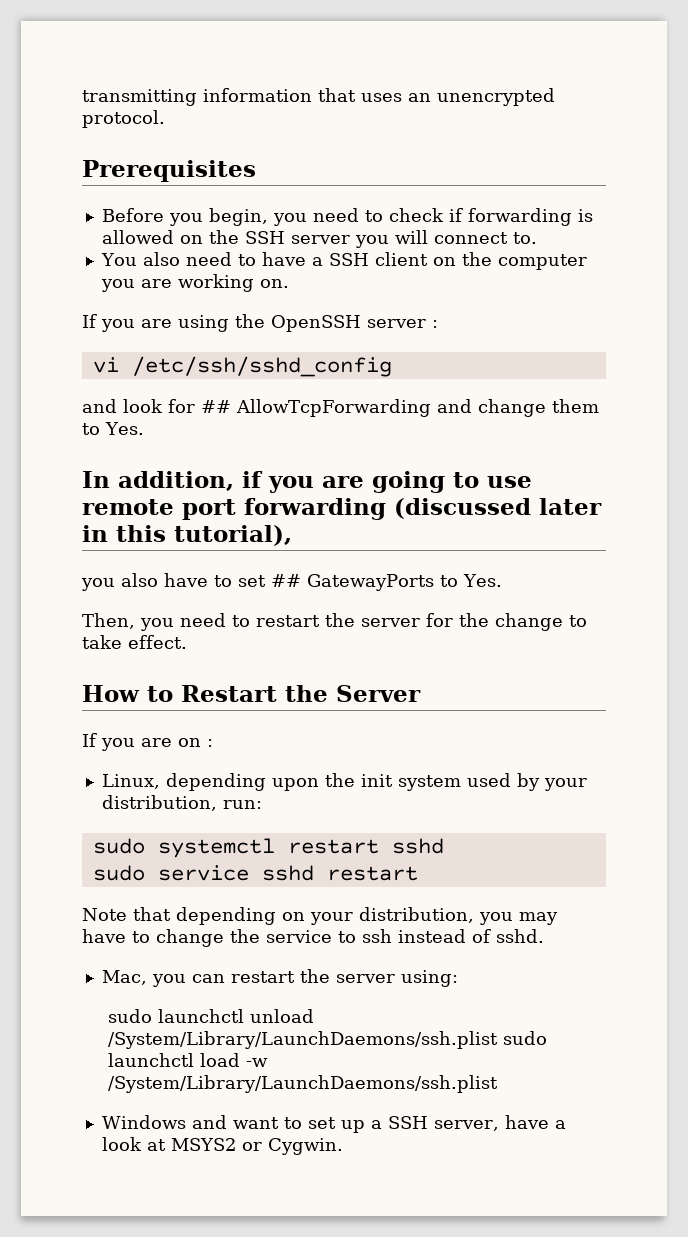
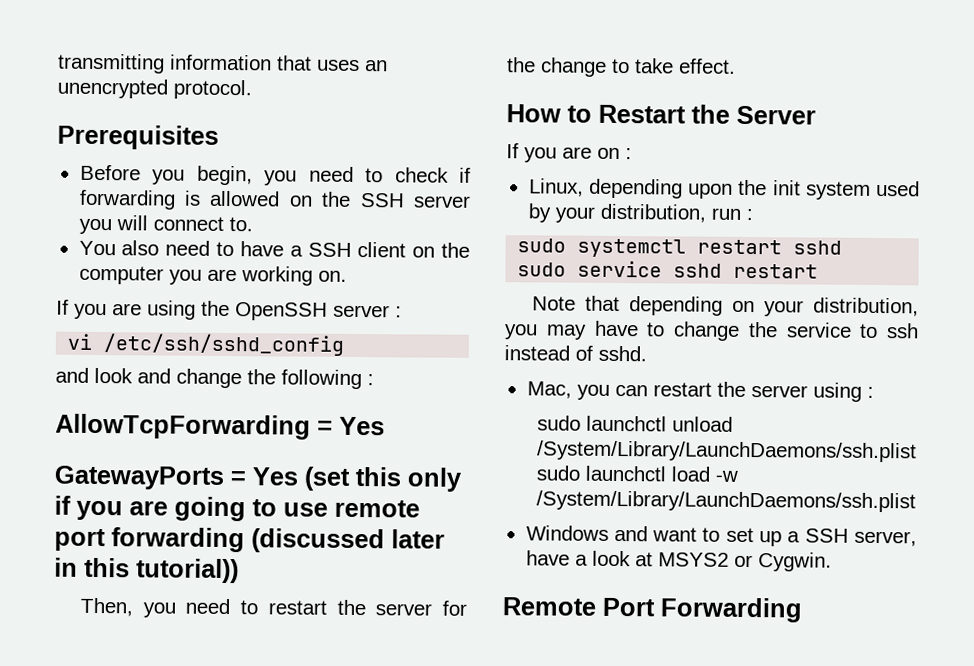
[168,399,599,417] [82,422,144,435] [82,471,234,491] for ## AllowTcpForwarding and change them to Yes. // In addition, -> [137,368,374,390] [55,413,385,440] [54,465,462,492] and change the following : // AllowTcpForwarding = Yes // GatewayPorts = Yes (set this only
[174,525,292,546] [81,573,502,591] tutorial), // you also have to set ## GatewayPorts to Yes. -> [136,558,239,584] tutorial))
[222,800,262,809] run: -> [710,207,753,221] run :
[400,970,458,987] using: -> [812,382,874,402] using :
(343, 1146) none -> [502,597,802,623] // Remote Port Forwarding

